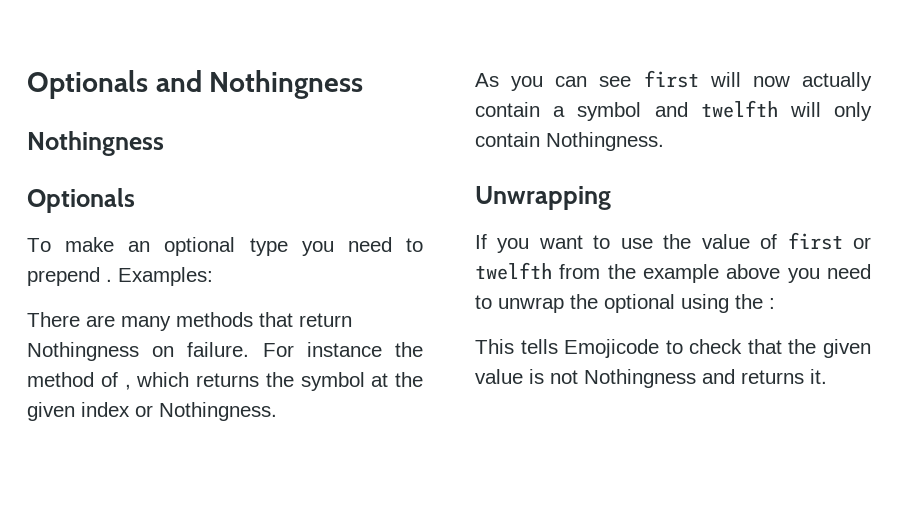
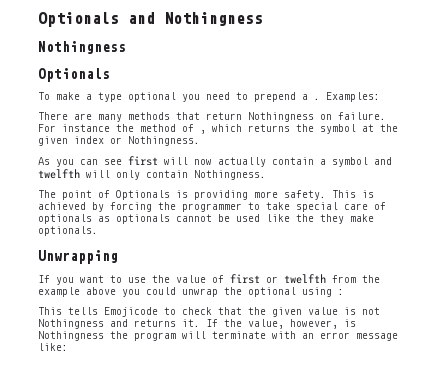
[128,237,288,256] an optional type -> [86,92,176,102] a type optional
(100, 276) none -> [302,94,308,100] a
(664, 141) none -> [38,190,374,200] [38,202,386,212] [38,214,374,224] [38,226,98,236] // The point of Optionals is providing more safety. This is achieved by forcing the programmer to take special care of optionals as optionals cannot be used like the they make optionals.
[827,264,871,279] [475,295,492,309] need to -> [146,287,176,295] could
[735,294,763,309] the -> (332, 292) none
(827, 376) none -> [206,319,356,329] [38,331,398,341] [38,343,68,351] If the value, however, is Nothingness the program will terminate with an error message like:

